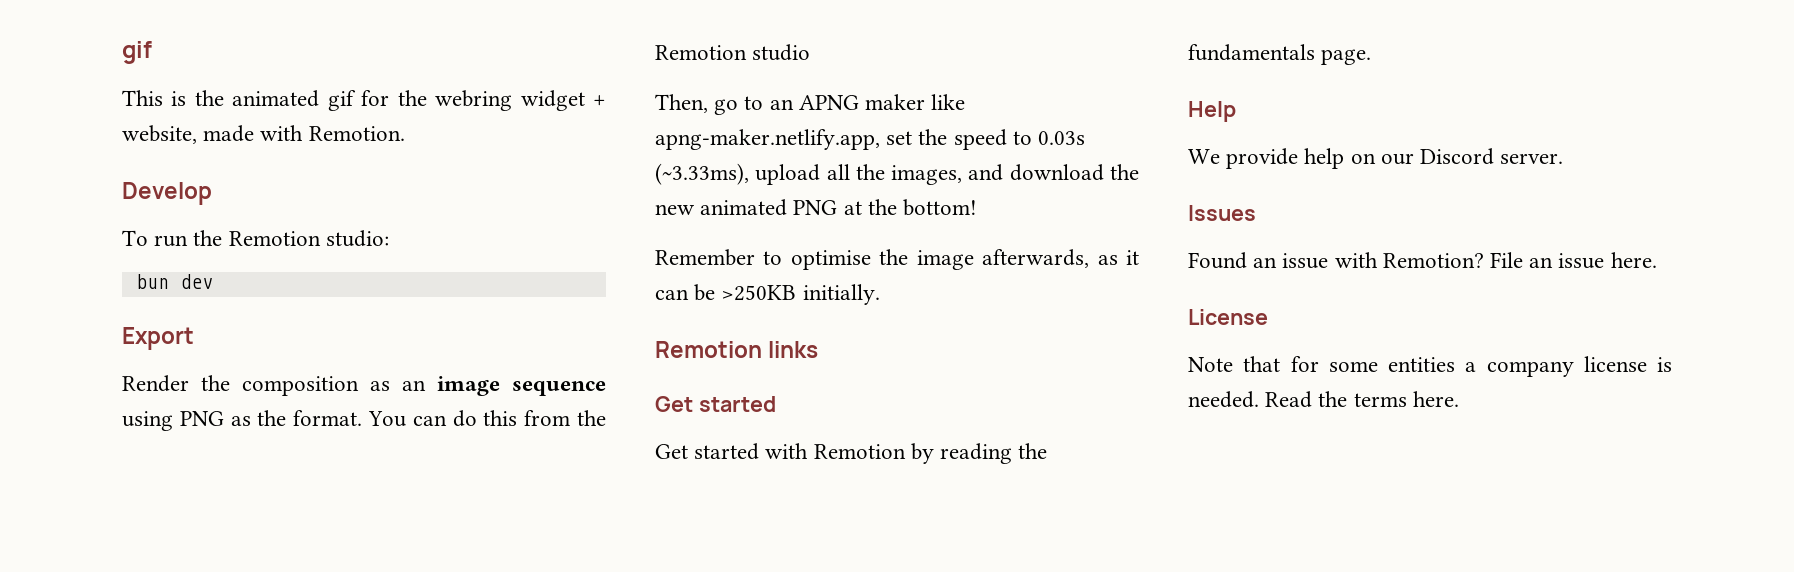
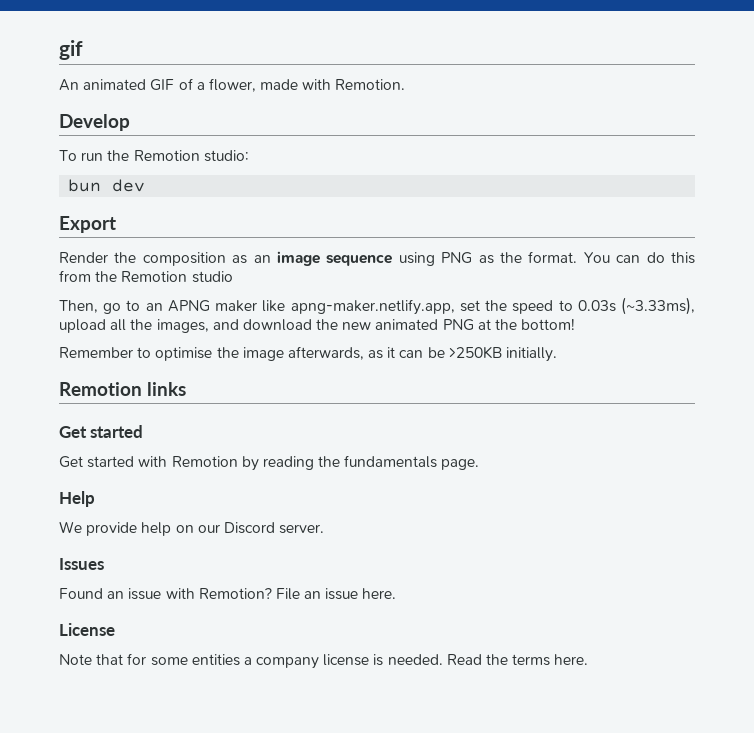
[122,90,606,111] [122,125,197,144] This is the animated gif for the webring widget + website, -> [59,78,256,92] An animated GIF of a flower,

